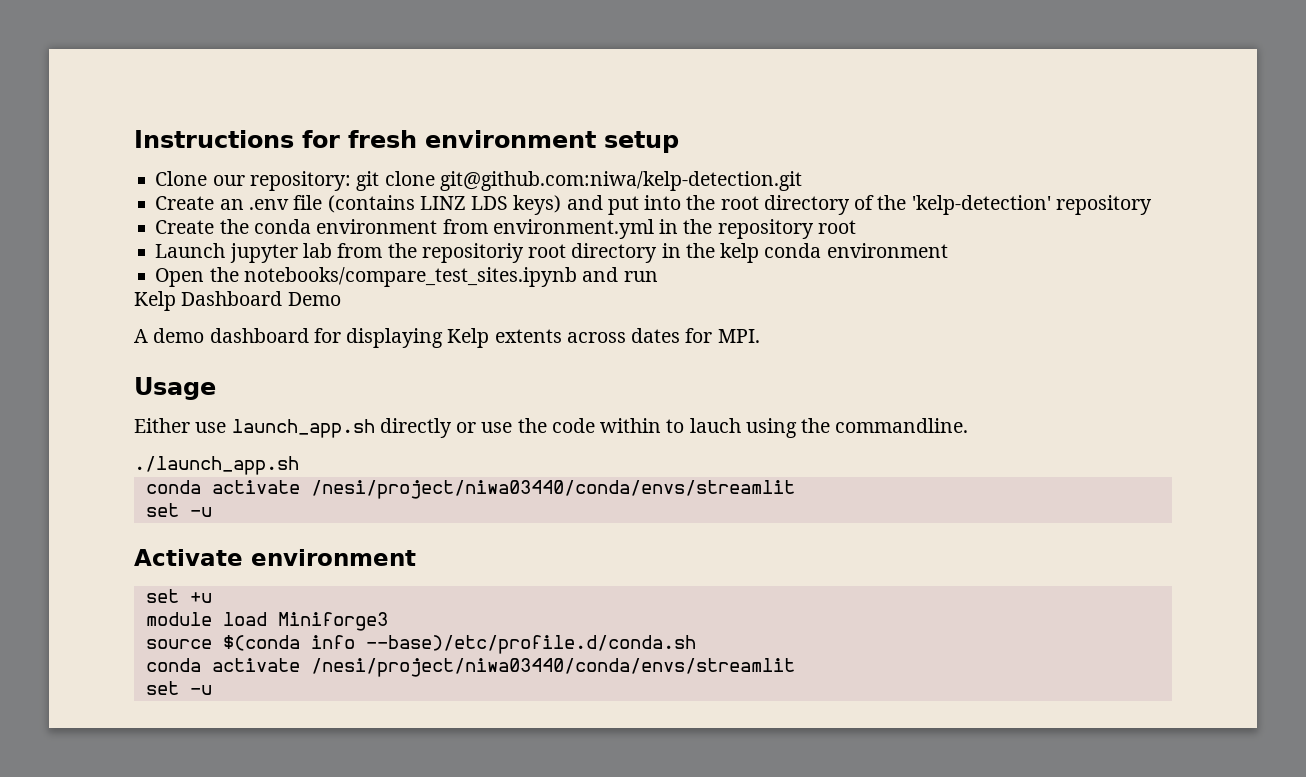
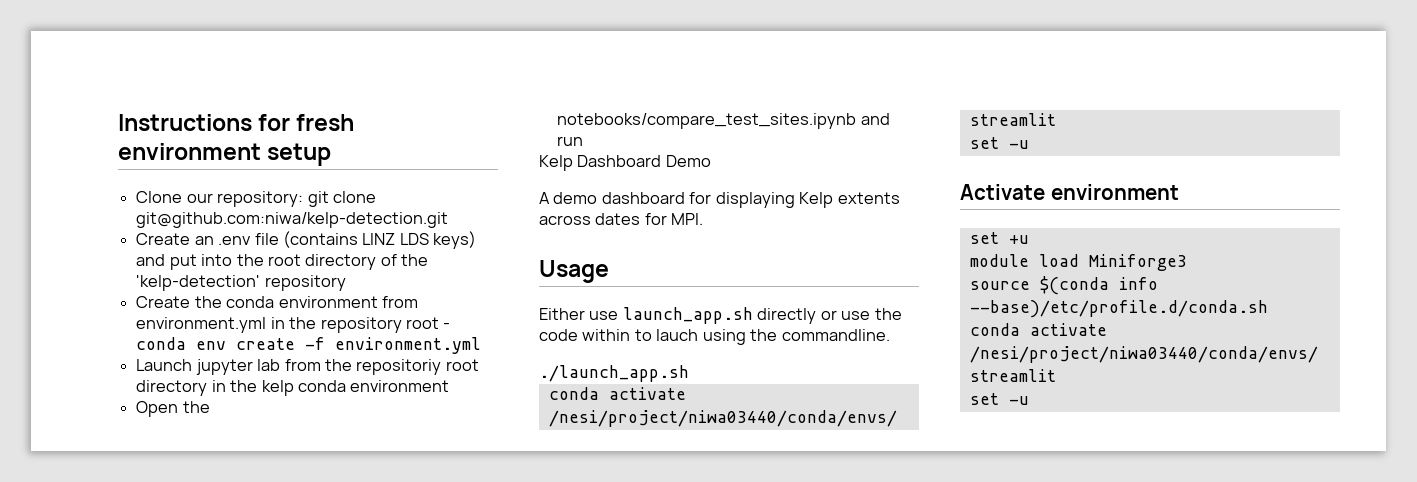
(856, 227) none -> [443,323,451,329] [136,337,482,354] - conda env create -f environment.yml

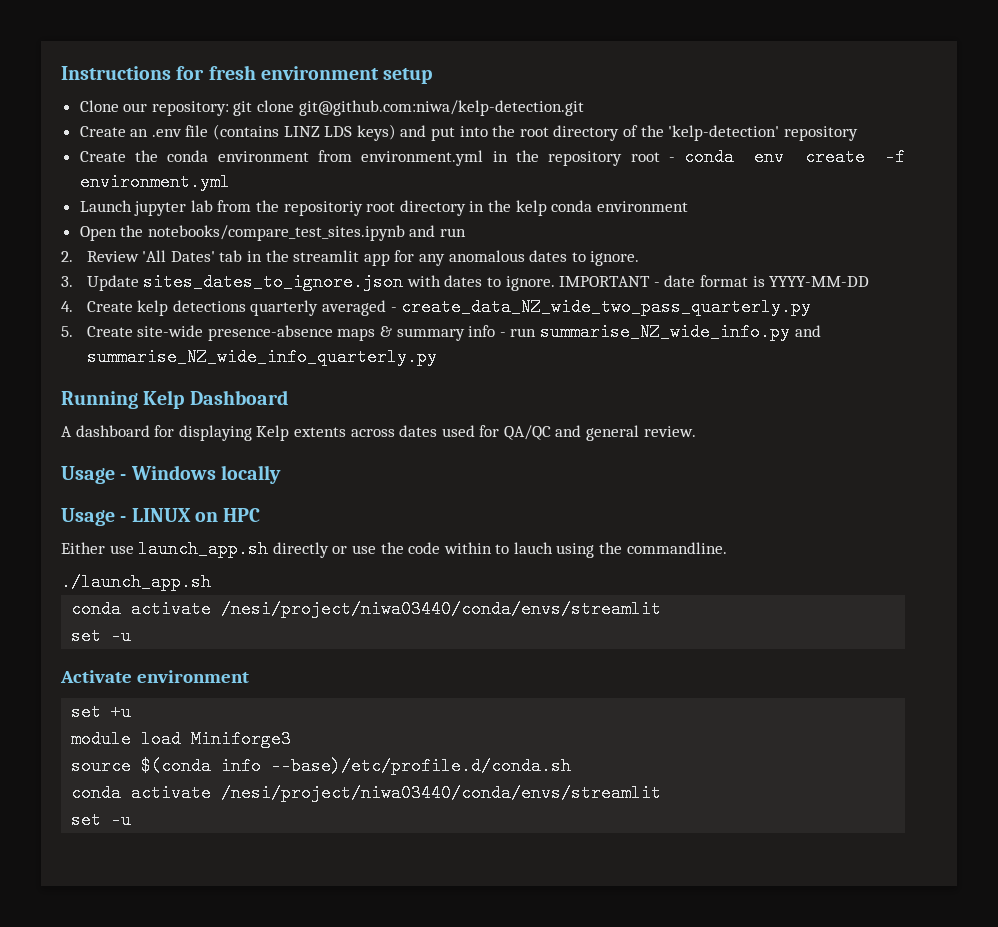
(584, 141) none -> [61,250,640,266] [61,273,870,291] [61,298,812,316] [61,323,821,341] [86,348,437,366] [61,391,138,409] 2. Review 'All Dates' tab in the streamlit app for any anomalous dates to ignore. // 3. Update sites_dates_to_ignore.json with dates to ignore. IMPORTANT - date format is YYYY-MM-DD // 4. Create kelp detections quarterly averaged - create_data_NZ_wide_two_pass_quarterly.py // 5. Create site-wide presence-absence maps & summary info - run summarise_NZ_wide_info.py and summarise_NZ_wide_info_quarterly.py // Running
[665,155,711,167] Demo -> (288, 397) none
[553,192,598,204] demo -> (72, 431) none
[644,213,704,225] [539,260,609,283] for MPI. // Usage -> [441,425,696,441] [61,465,281,484] [61,508,261,526] used for QA/QC and general review. // Usage - Windows locally // Usage - LINUX on HPC

